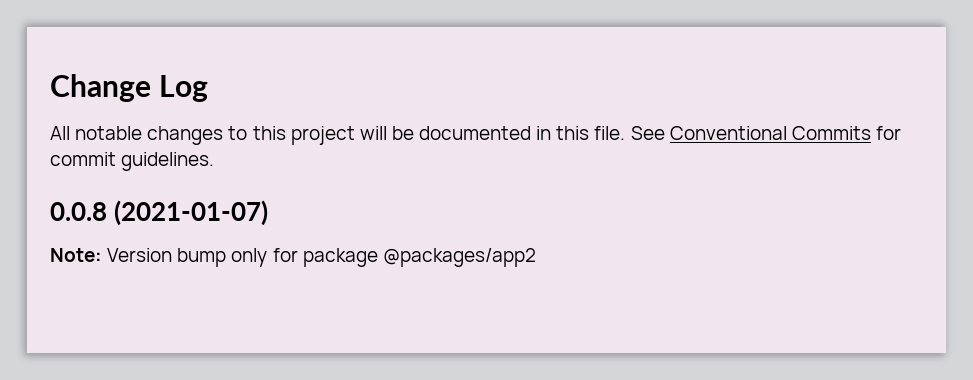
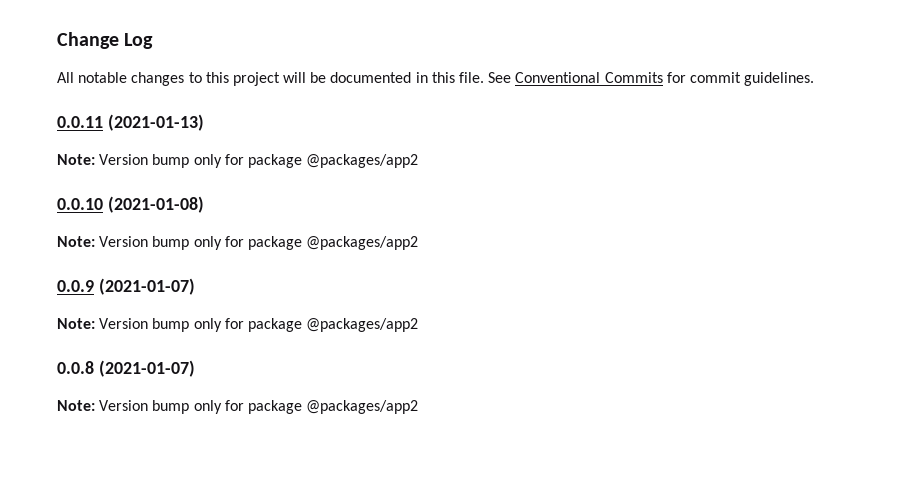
(215, 161) none -> [57,114,204,131] [57,154,419,168] [57,196,204,213] [57,236,419,250] [57,278,195,295] [57,318,419,332] // 0.0.11 (2021-01-13) // Note: Version bump only for package @packages/app2 // 0.0.10 (2021-01-08) // Note: Version bump only for package @packages/app2 // 0.0.9 (2021-01-07) // Note: Version bump only for package @packages/app2

